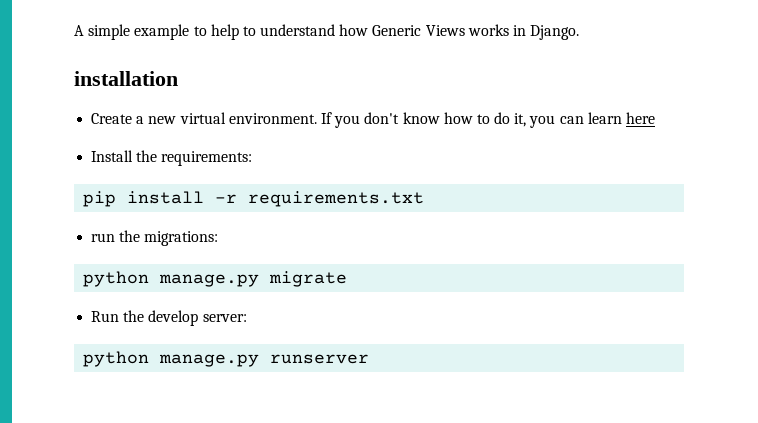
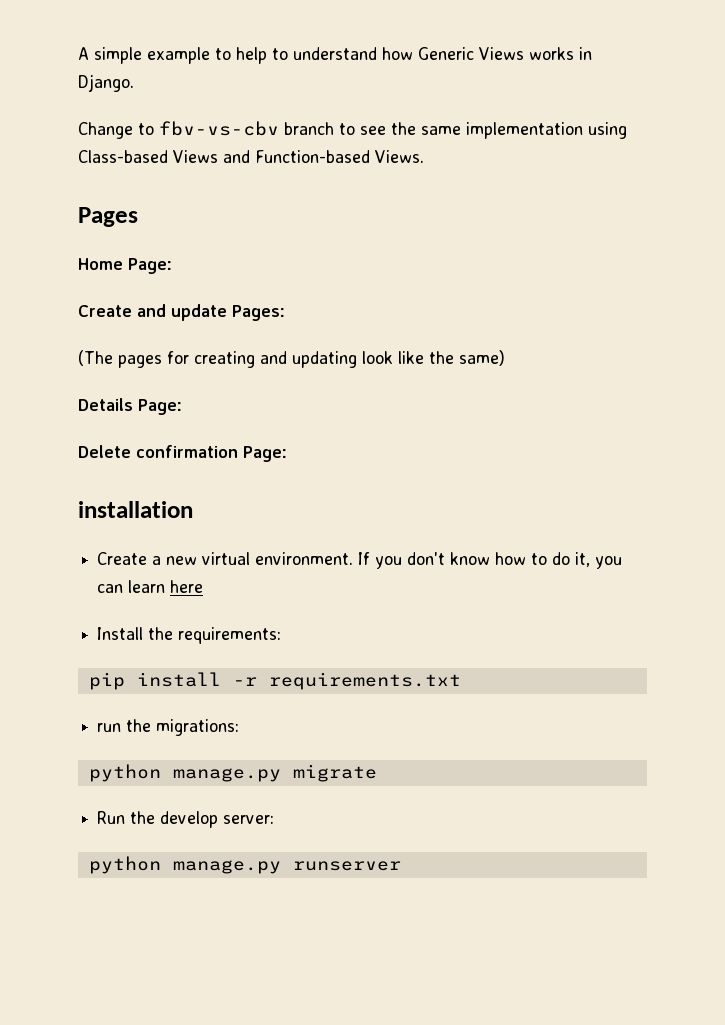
(580, 32) none -> [78,121,627,139] [78,150,424,163] [78,207,138,227] [78,258,172,274] [78,304,285,321] [78,350,505,368] [78,398,182,415] [78,445,287,462] // Change to fbv-vs-cbv branch to see the same implementation using Class-based Views and Function-based Views. // Pages // Home Page: // Create and update Pages: // (The pages for creating and updating look like the same) // Details Page: // Delete confirmation Page:

